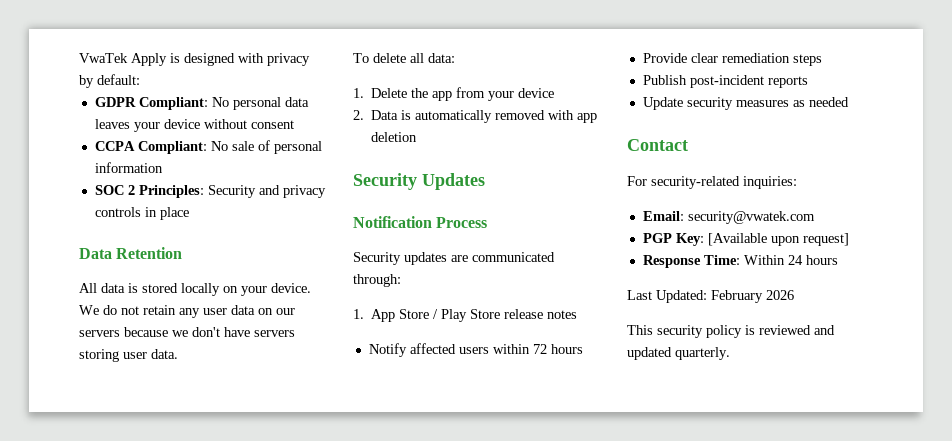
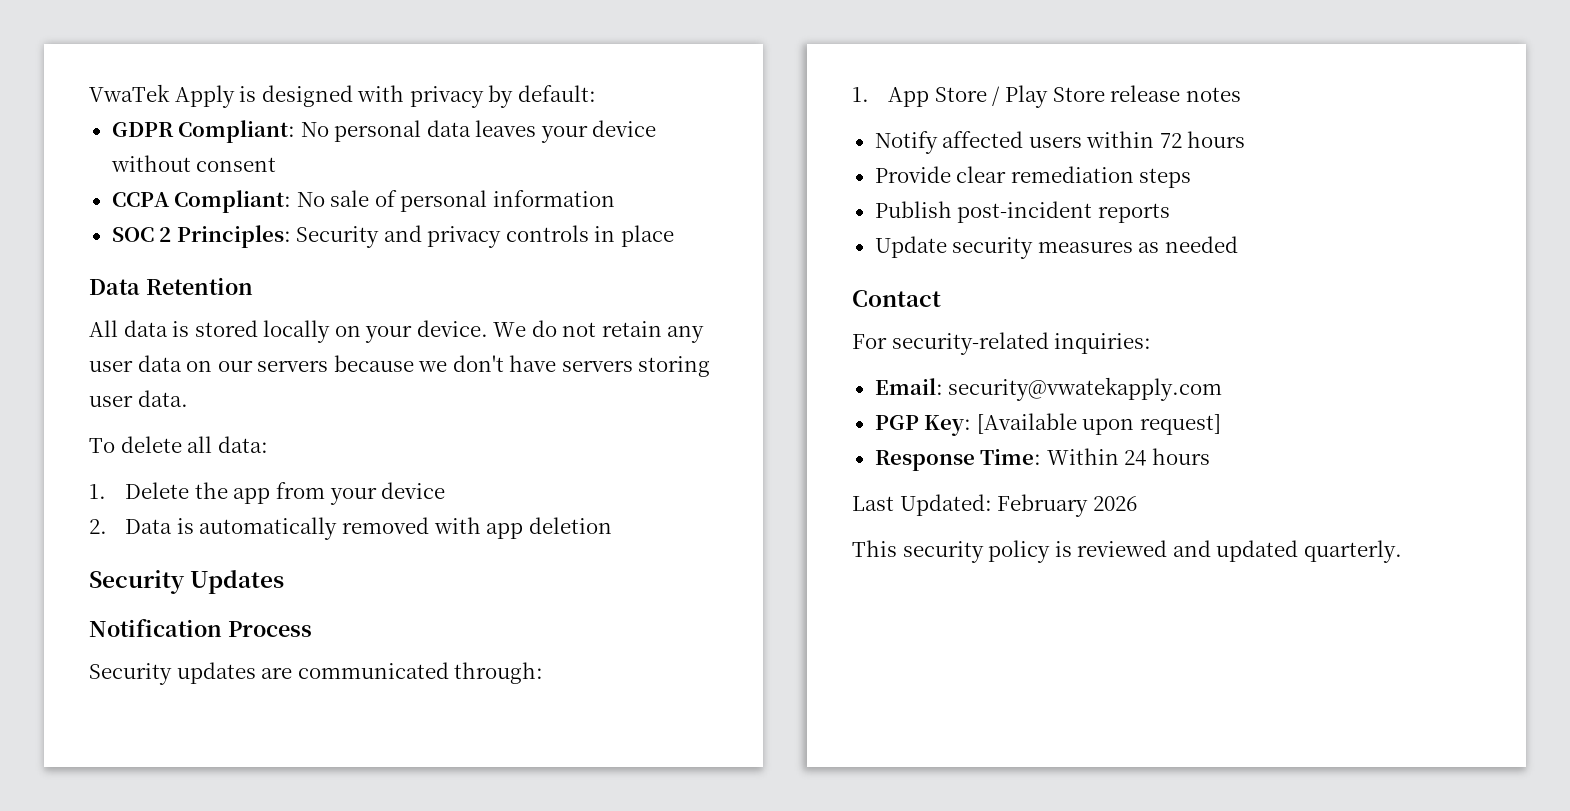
[687,211,815,224] security@vwatek.com -> [948,377,1223,401] security@vwatekapply.com

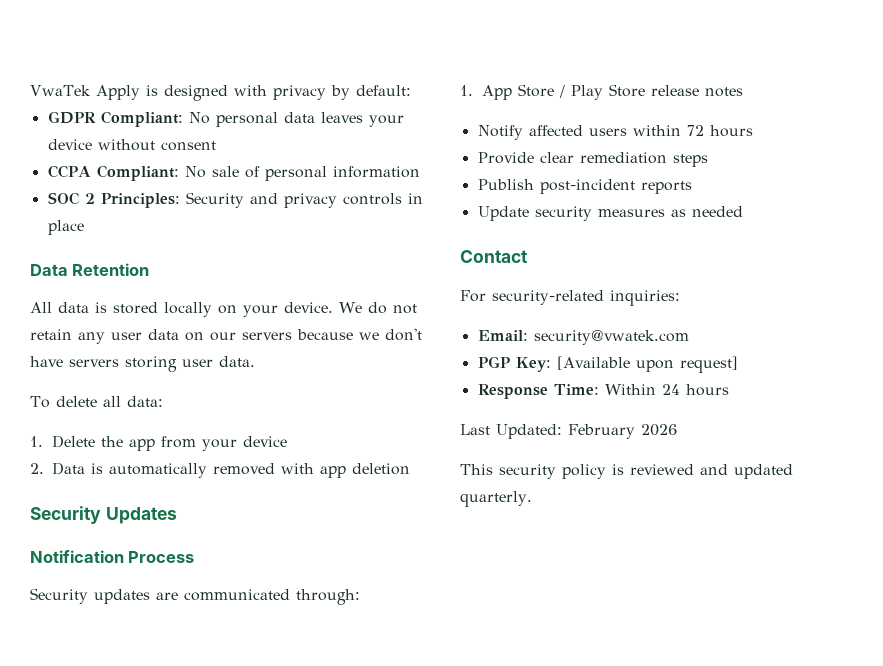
[948,377,1223,401] security@vwatekapply.com -> [533,330,689,345] security@vwatek.com

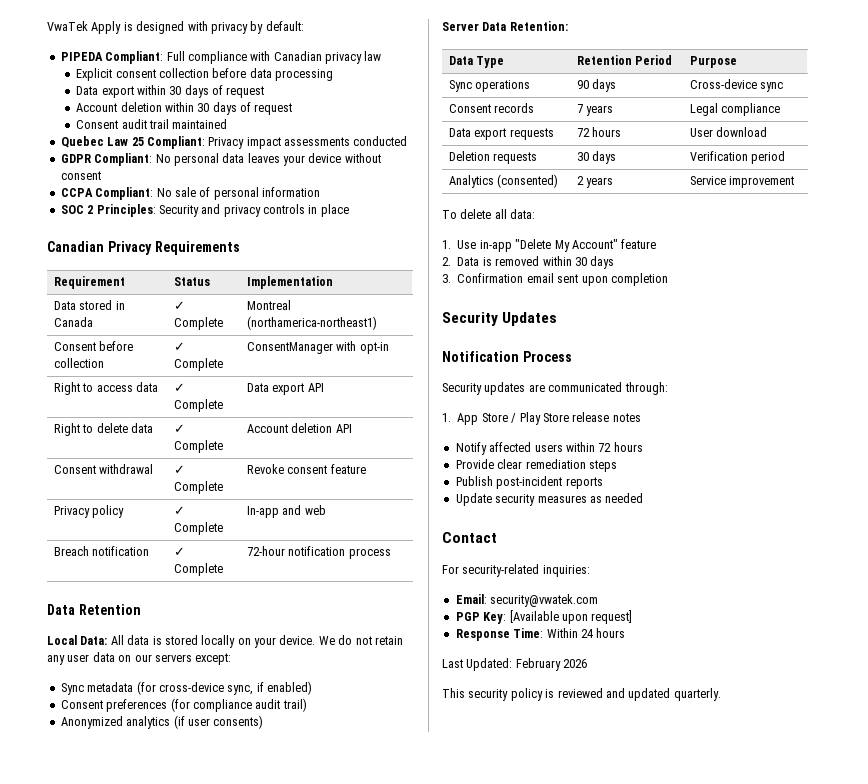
(411, 90) none -> [60,51,382,64] [76,68,334,81] [76,85,265,98] [76,102,293,115] [76,119,228,129] [60,136,408,149] // PIPEDA Compliant: Full compliance with Canadian privacy law // Explicit consent collection before data processing // Data export within 30 days of request // Account deletion within 30 days of request // Consent audit trail maintained // Quebec Law 25 Compliant: Privacy impact assessments conducted
(84, 227) none -> [47,241,240,255] [54,276,126,289] [174,277,211,286] [247,276,334,289] [54,300,125,310] [54,317,94,327] [174,301,186,310] [174,317,224,330] [247,300,292,310] [247,316,378,330] [54,341,134,351] [54,358,105,368] [174,342,186,351] [174,358,224,371] [247,341,389,354] [54,382,159,395] [174,383,186,392] [174,399,224,412] [247,383,324,395] [54,423,154,436] [174,424,186,433] [174,440,224,453] [247,423,352,433] [54,464,154,474] [174,465,186,474] [174,481,224,494] [247,464,366,474] [54,505,125,518] [174,506,186,515] [174,522,224,535] [247,505,326,518] [54,546,150,556] [174,547,186,556] [174,563,224,576] [247,546,391,559] // Canadian Privacy Requirements // Requirement | Status | Implementation // Data stored in Canada | ✓ Complete | Montreal (northamerica-northeast1) // Consent before collection | ✓ Complete | ConsentManager with opt-in // Right to access data | ✓ Complete | Data export API // Right to delete data | ✓ Complete | Account deletion API // Consent withdrawal | ✓ Complete | Revoke consent feature // Privacy policy | ✓ Complete | In-app and web // Breach notification | ✓ Complete | 72-hour notification process
(150, 269) none -> [47,635,108,645] Local Data:
[297,328,422,341] [30,356,255,372] because we don't have servers storing user data. -> [195,653,232,665] [60,681,312,695] [60,698,307,712] [60,715,264,729] [442,21,568,31] [449,56,505,68] [577,55,673,65] [690,56,738,68] [449,80,531,92] [577,79,617,92] [690,79,784,92] [449,103,535,113] [577,104,614,116] [690,103,781,116] [449,128,554,140] [577,127,622,137] [690,127,768,137] [449,151,538,164] [577,151,617,164] [690,151,786,164] [449,174,559,188] [577,176,614,188] [690,176,795,188] except: // Sync metadata (for cross-device sync, if enabled) // Consent preferences (for compliance audit trail) // Anonymized analytics (if user consents) // Server Data Retention: // Data Type | Retention Period | Purpose // Sync operations | 90 days | Cross-device sync // Consent records | 7 years | Legal compliance // Data export requests | 72 hours | User download // Deletion requests | 30 days | Verification period // Analytics (consented) | 2 years | Service improvement
[52,435,288,451] [30,462,411,478] Delete the app from your device // 2. Data is automatically removed with app deletion -> [457,239,657,252] [442,256,615,269] [442,273,668,286] Use in-app "Delete My Account" feature // 2. Data is removed within 30 days // 3. Confirmation email sent upon completion

